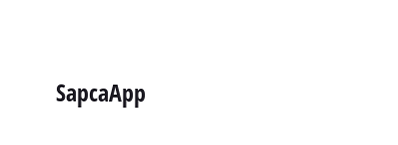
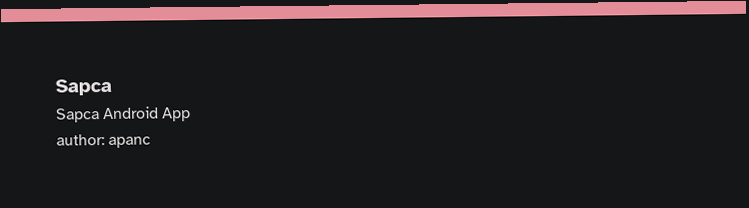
[55,84,146,108] SapcaApp -> [55,78,112,96] [56,106,192,123] [56,134,152,148] Sapca // Sapca Android App // author: apanc

